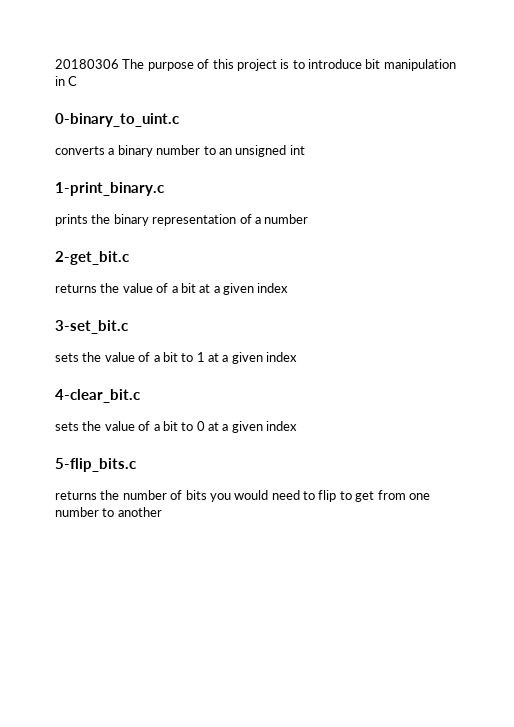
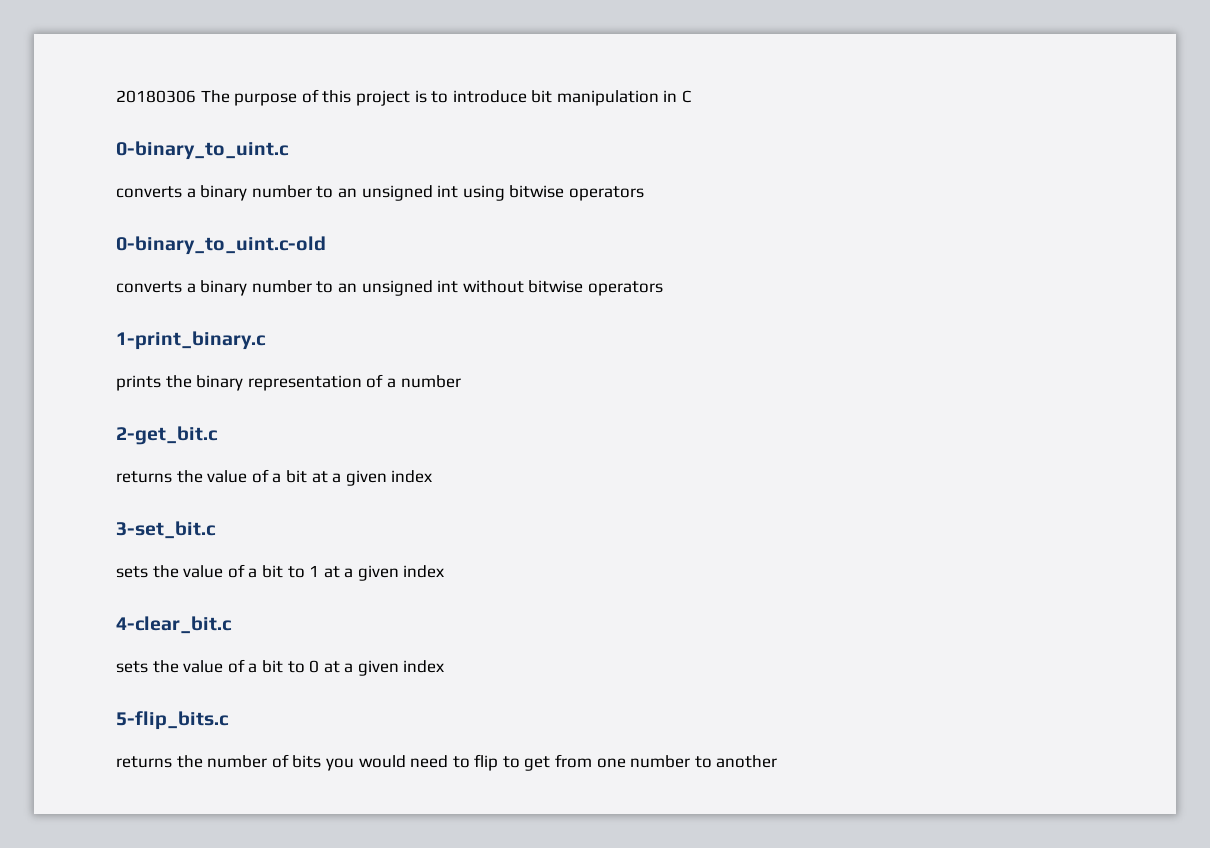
(305, 150) none -> [462,185,644,201] [116,236,326,255] [116,280,663,296] using bitwise operators // 0-binary_to_uint.c-old // converts a binary number to an unsigned int without bitwise operators

